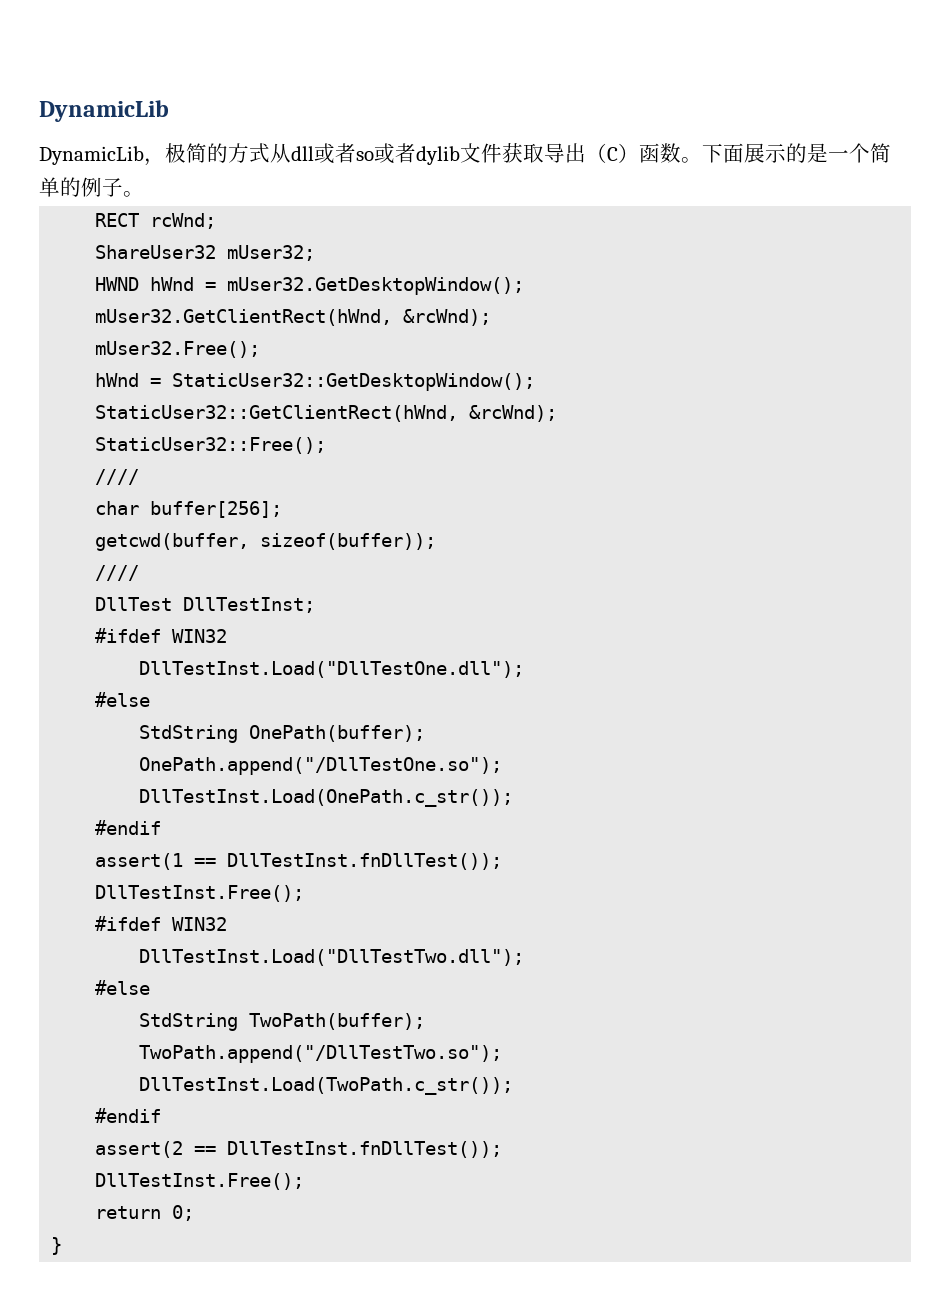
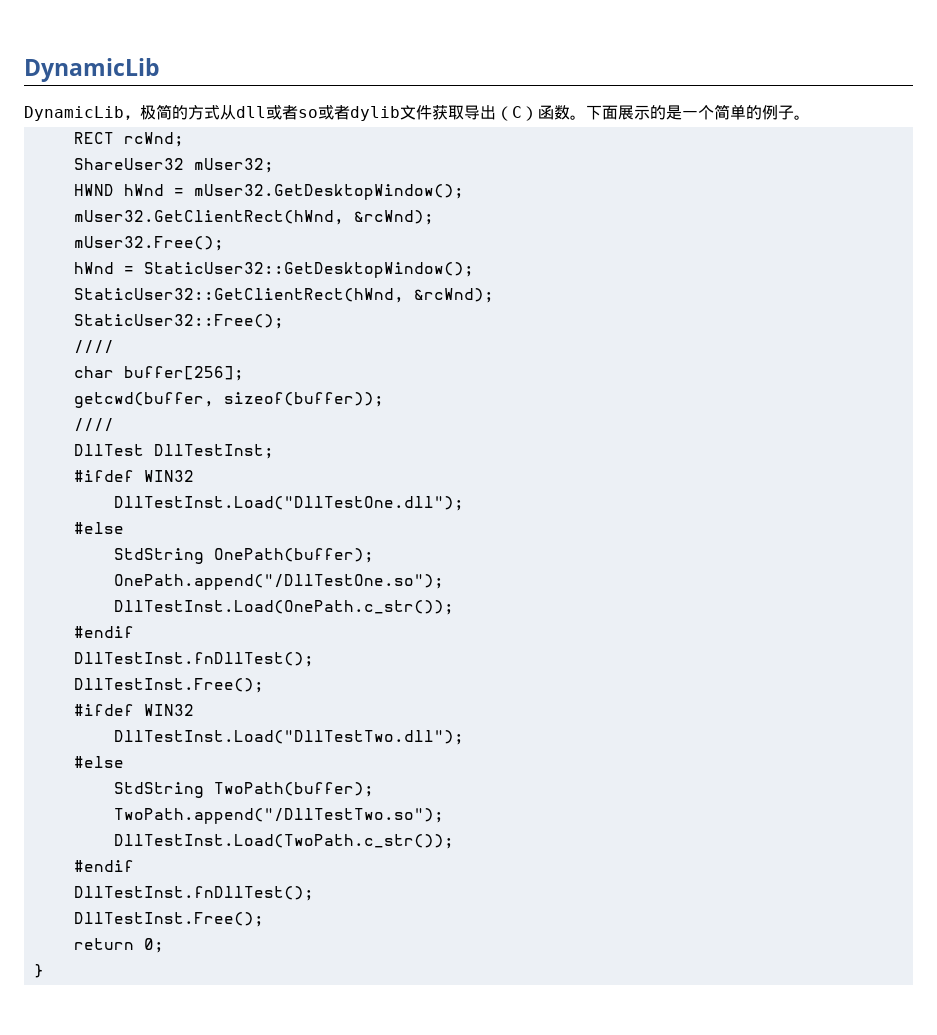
[95,853,503,870] assert(1 == DllTestInst.fnDllTest()); -> [73,652,314,667] DllTestInst.fnDllTest();
[95,1141,503,1158] assert(2 == DllTestInst.fnDllTest()); -> [73,886,314,901] DllTestInst.fnDllTest();

